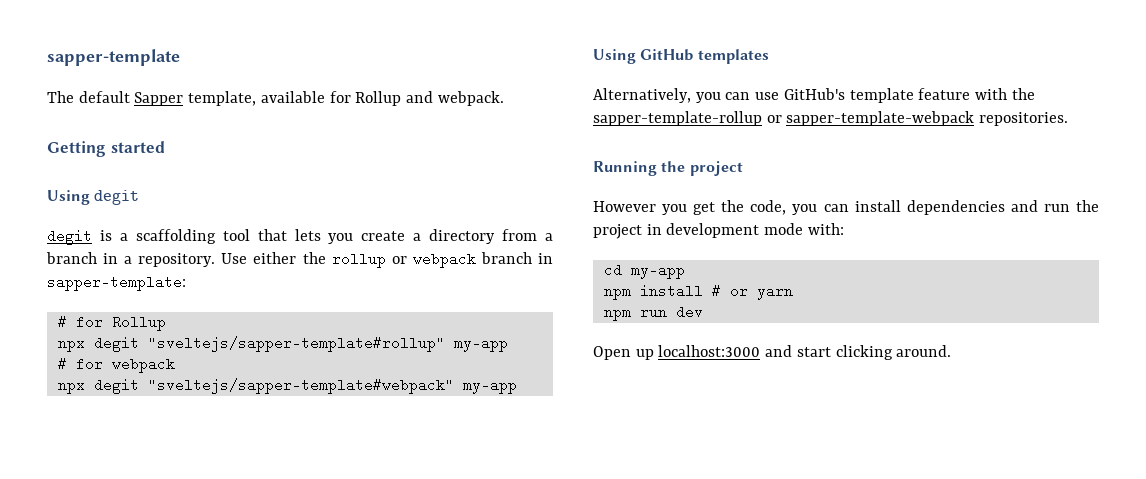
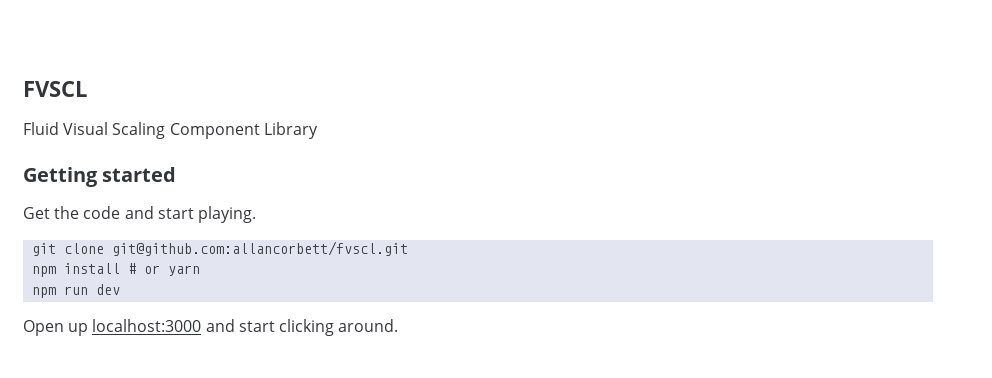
[47,49,180,66] [47,91,504,106] [47,141,165,157] [47,190,140,205] [47,229,554,245] [46,252,553,268] [47,275,186,291] [57,315,166,331] [57,336,508,352] [57,357,175,373] [57,378,517,394] [593,49,769,64] [593,88,1035,103] [593,111,1069,126] [593,161,743,176] [593,200,1099,215] [593,223,844,239] [603,263,685,279] sapper-template // The default Sapper template, available for Rollup and webpack. // Getting started // Using degit // degit is a scaffolding tool that lets you create a directory from a branch in a repository. Use either the rollup or webpack branch in sapper-template: // # for Rollup // npx degit "sveltejs/sapper-template#rollup" my-app // # for webpack // npx degit "sveltejs/sapper-template#webpack" my-app // Using GitHub templates // Alternatively, you can use GitHub's template feature with the sapper-template-rollup or sapper-template-webpack repositories. // Running the project // However you get the code, you can install dependencies and run the project in development mode with: // cd my-app -> [23,81,87,97] [23,122,318,139] [23,167,177,187] [23,206,256,223] [32,241,409,256] FVSCL // Fluid Visual Scaling Component Library // Getting started // Get the code and start playing. // git clone git@github.com:allancorbett/fvscl.git

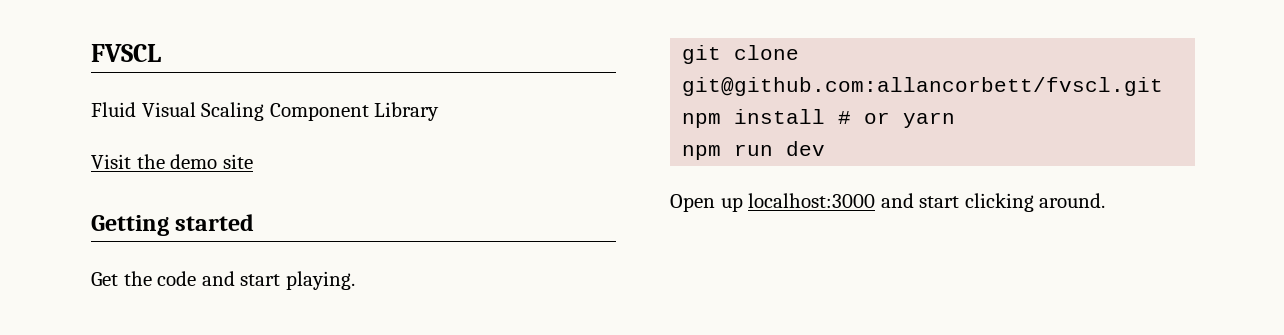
(318, 130) none -> [91,154,253,169] // Visit the demo site

